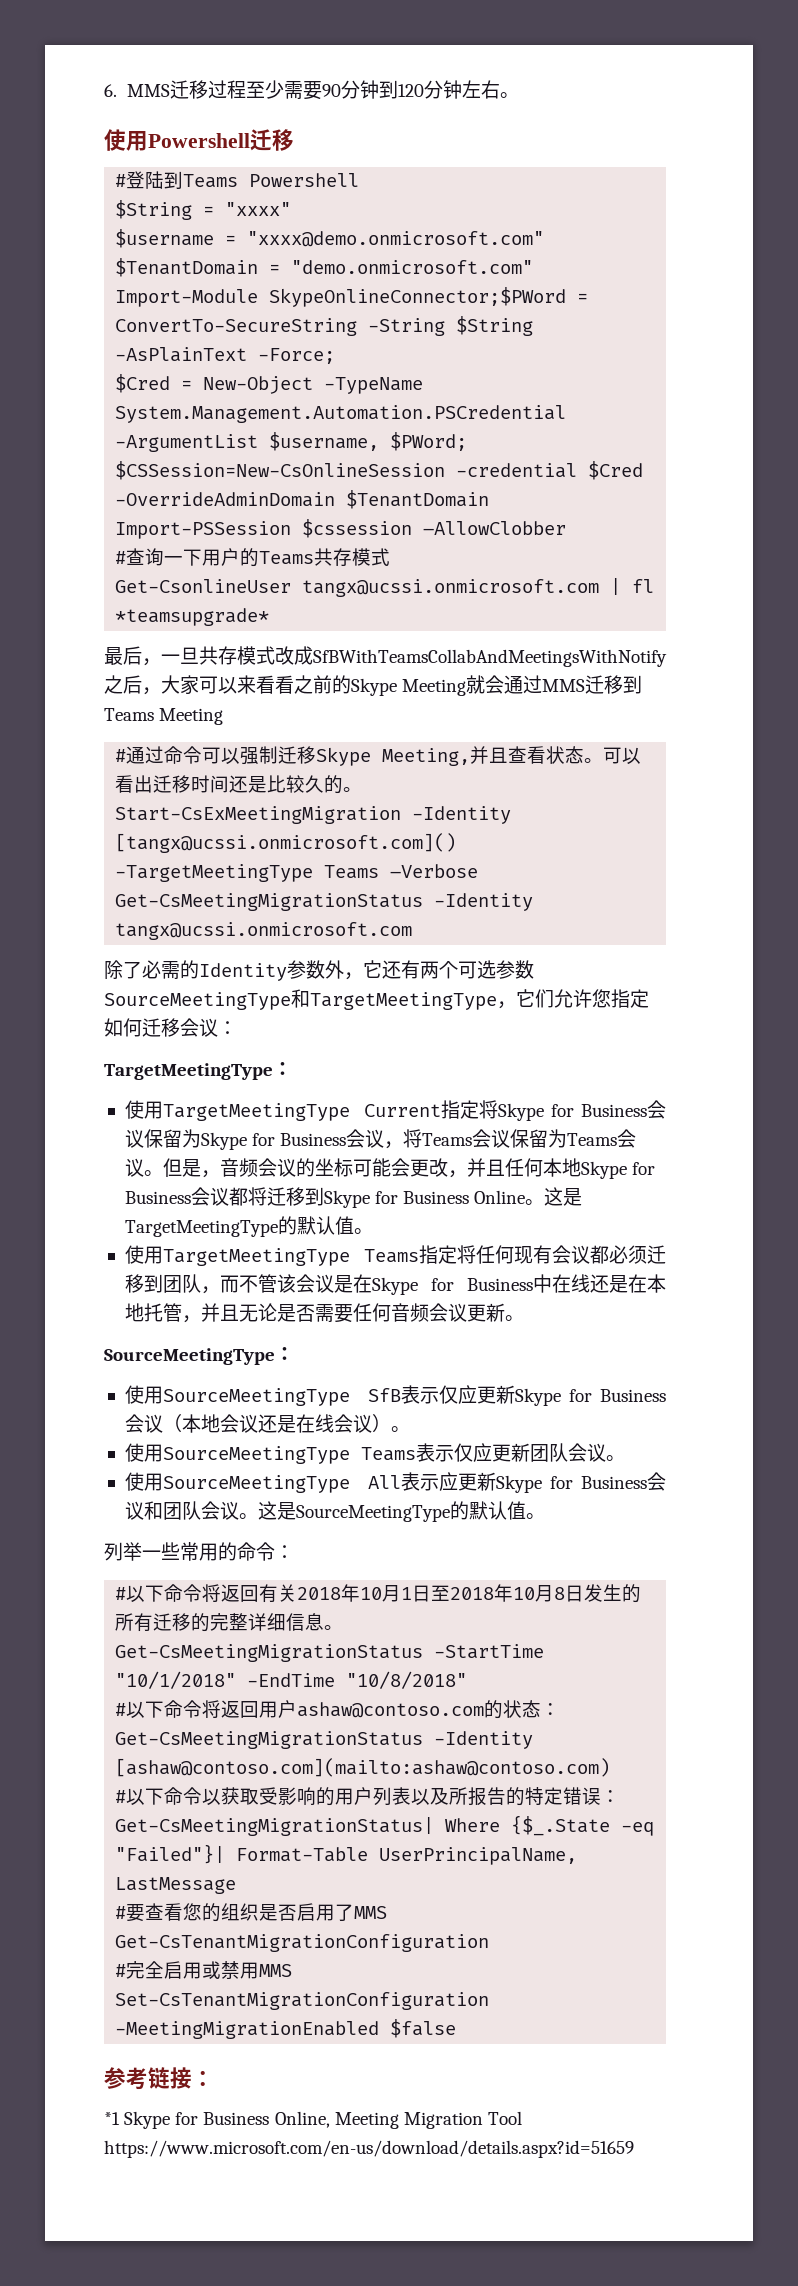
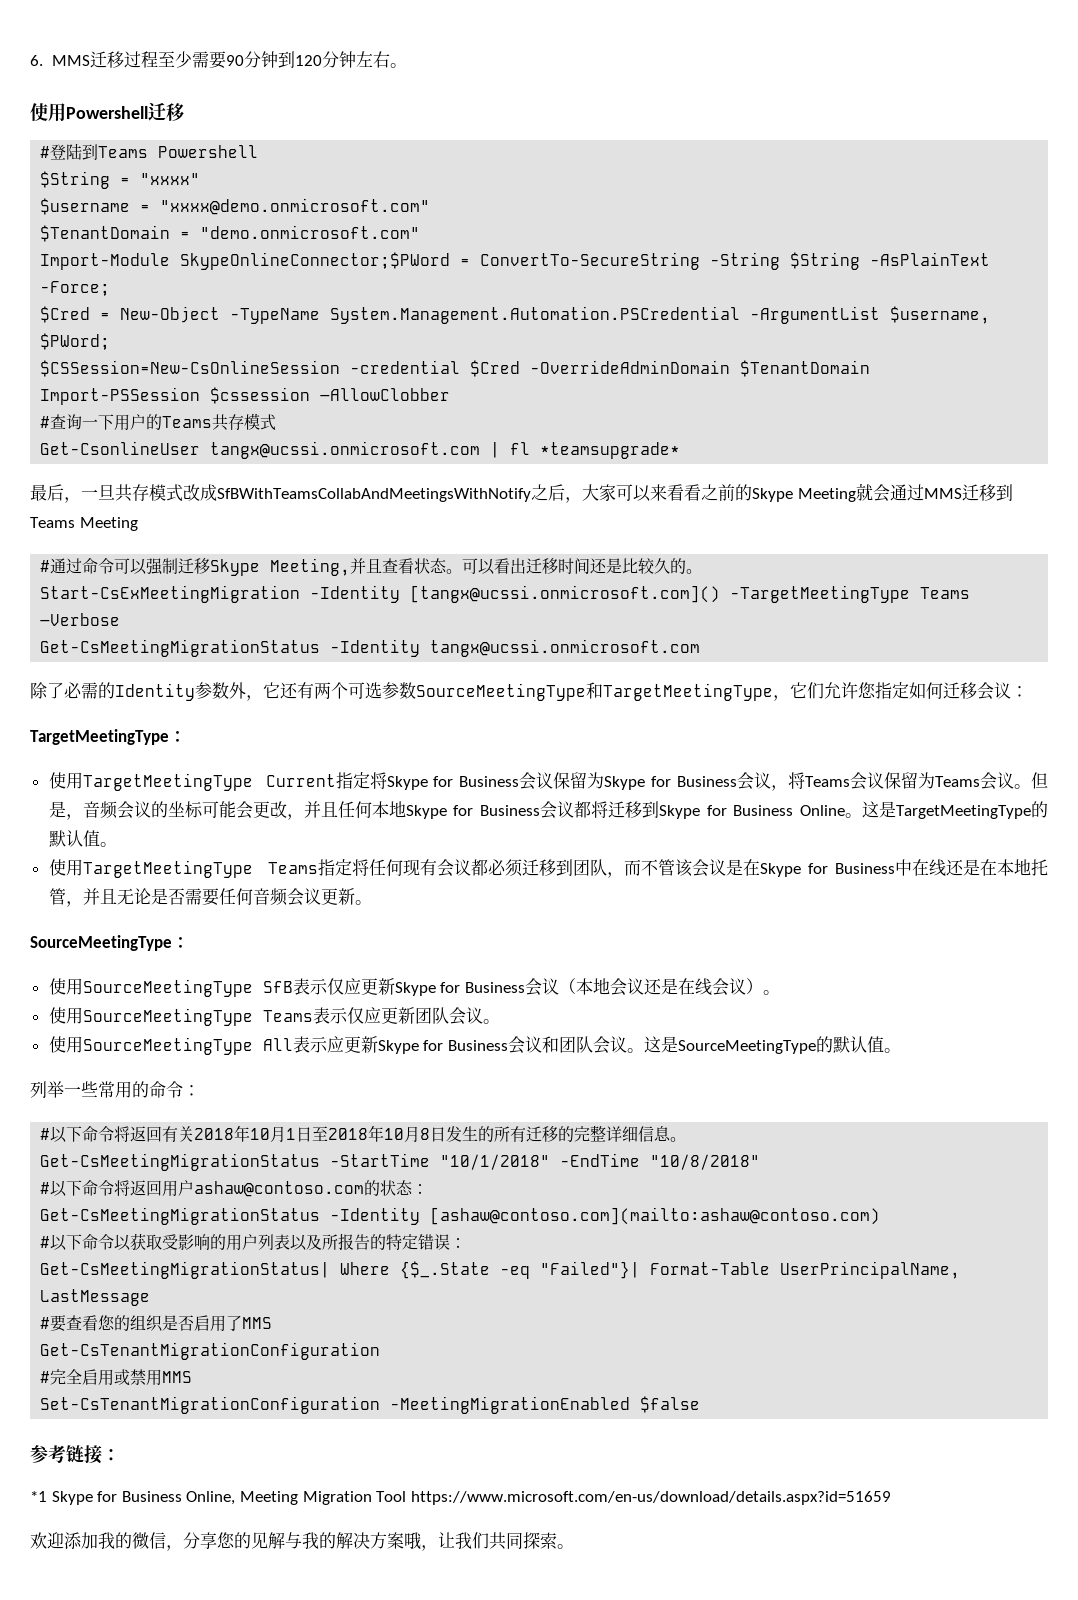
(634, 2149) none -> [30,1532,574,1551] // 欢迎添加我的微信，分享您的见解与我的解决方案哦，让我们共同探索。

